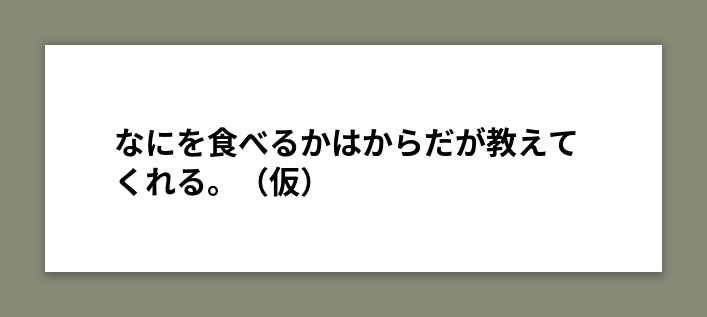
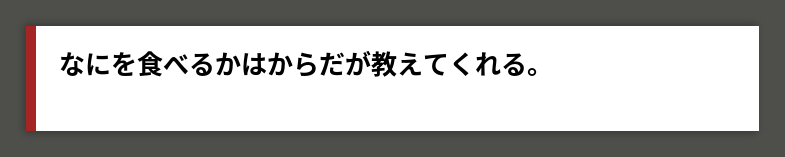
[238,166,331,197] （仮） -> (553, 72) none

